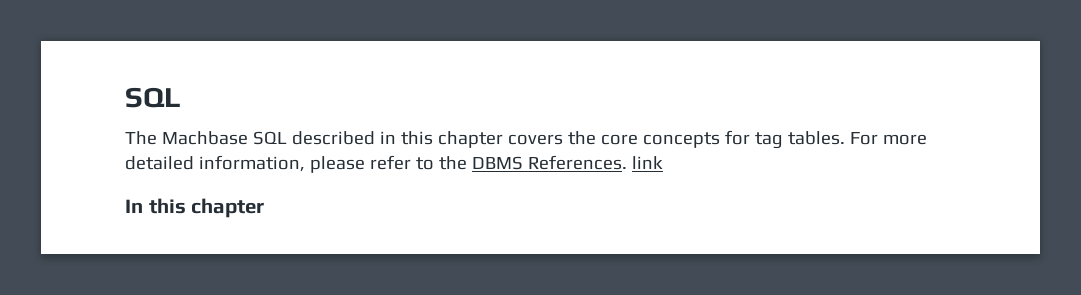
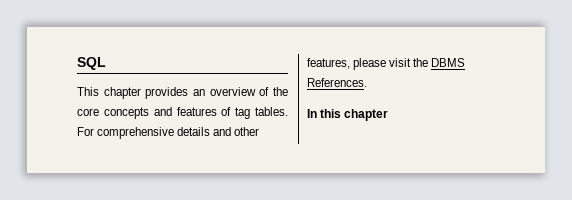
[125,130,927,149] [125,155,434,173] The Machbase SQL described in this chapter covers the core concepts for tag tables. For more detailed information, please refer to -> [77,87,288,99] [77,107,288,119] [77,127,260,139] [307,58,412,70] This chapter provides an overview of the core concepts and features of tag tables. For comprehensive details and other features, please visit
[631,156,663,169] link -> (367, 82) none

